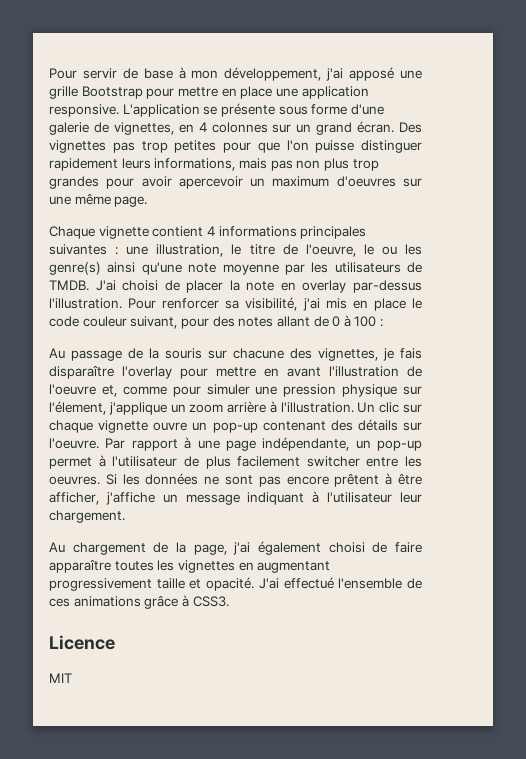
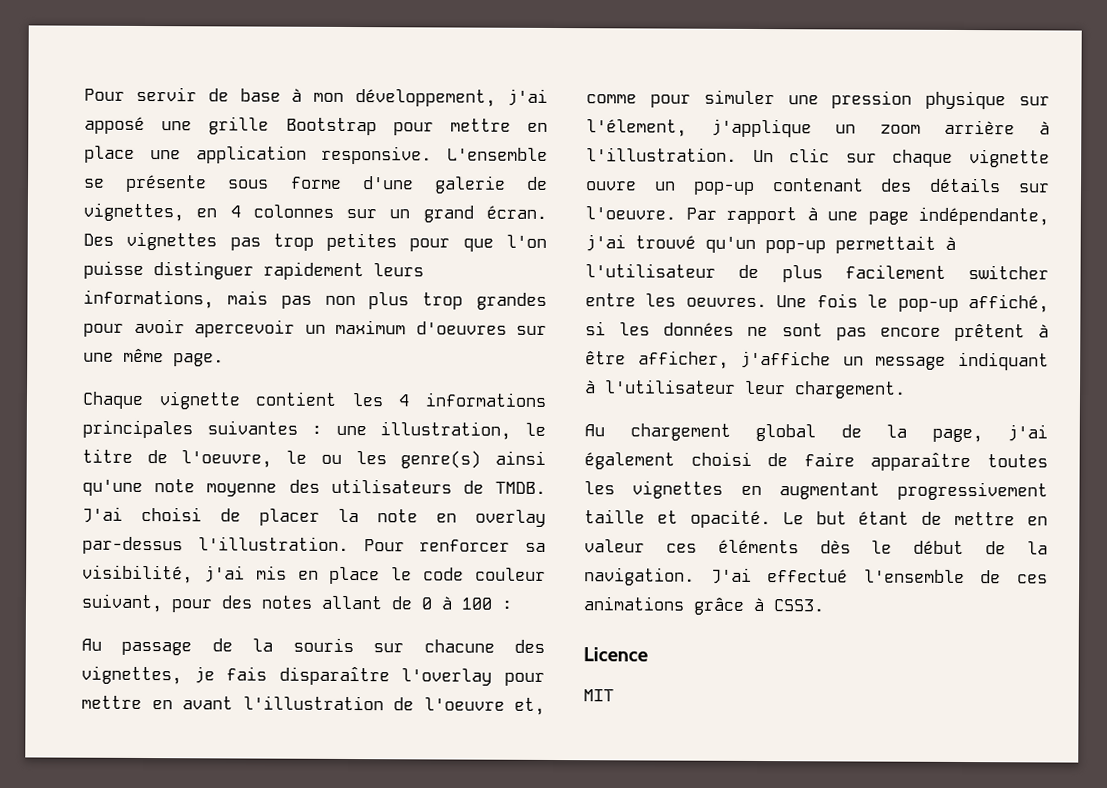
[122,104,200,117] L'application -> [447,147,548,161] L'ensemble
(204, 231) none -> [351,393,384,407] les
[284,262,329,275] par les -> [288,479,320,493] des
[355,440,422,451] [49,457,92,469] un pop-up permet -> [585,234,936,254] j'ai trouvé qu'un pop-up permettait
[105,474,117,485] Si -> [776,293,1049,313] [585,321,606,336] Une fois le pop-up affiché, si
(146, 548) none -> [755,423,816,442] global
(255, 584) none -> [782,511,1048,526] [584,539,1048,555] [584,567,695,586] Le but étant de mettre en valeur ces éléments dès le début de la navigation.

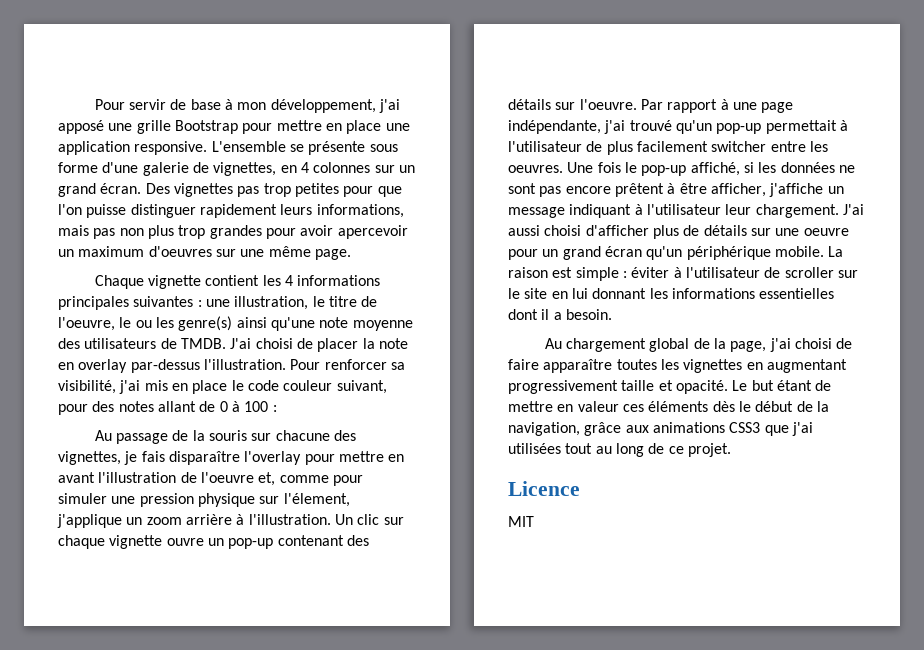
(906, 390) none -> [842,204,864,215] [508,225,849,239] [508,246,844,260] [508,267,858,281] [508,288,835,299] [508,309,612,320] J'ai aussi choisi d'afficher plus de détails sur une oeuvre pour un grand écran qu'un périphérique mobile. La raison est simple : éviter à l'utilisateur de scroller sur le site en lui donnant les informations essentielles dont il a besoin.
[584,452,675,470] également -> (791, 345) none
[584,567,1048,586] [583,596,824,615] navigation. J'ai effectué l'ensemble de ces animations grâce à CSS3. -> [508,422,813,436] [508,443,731,457] navigation, grâce aux animations CSS3 que j'ai utilisées tout au long de ce projet.

